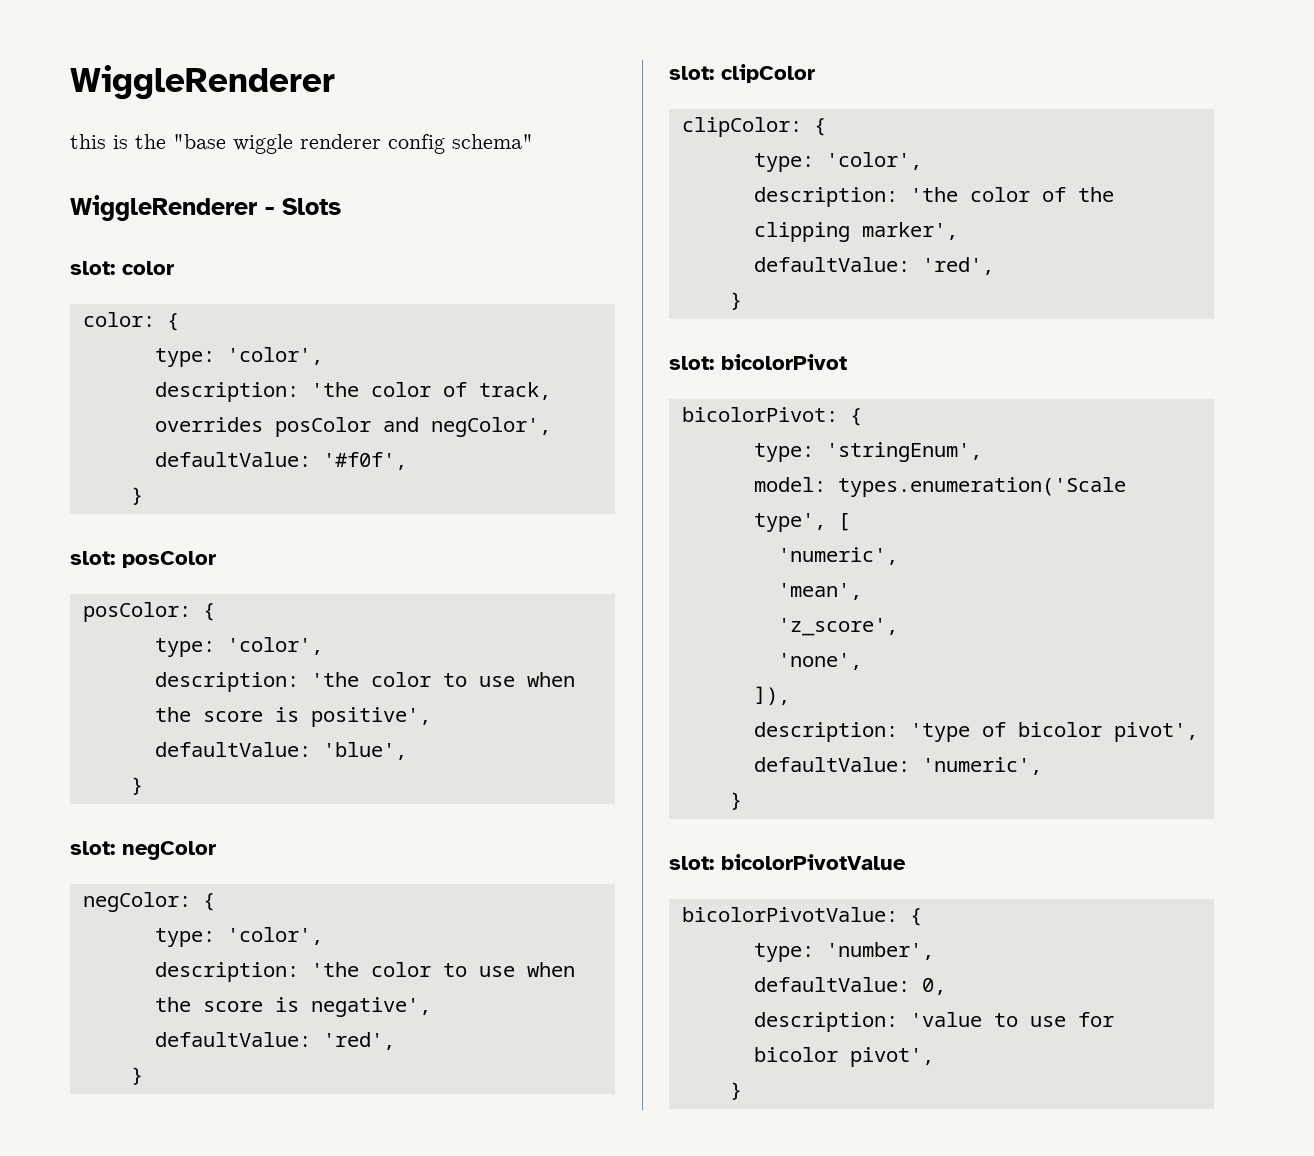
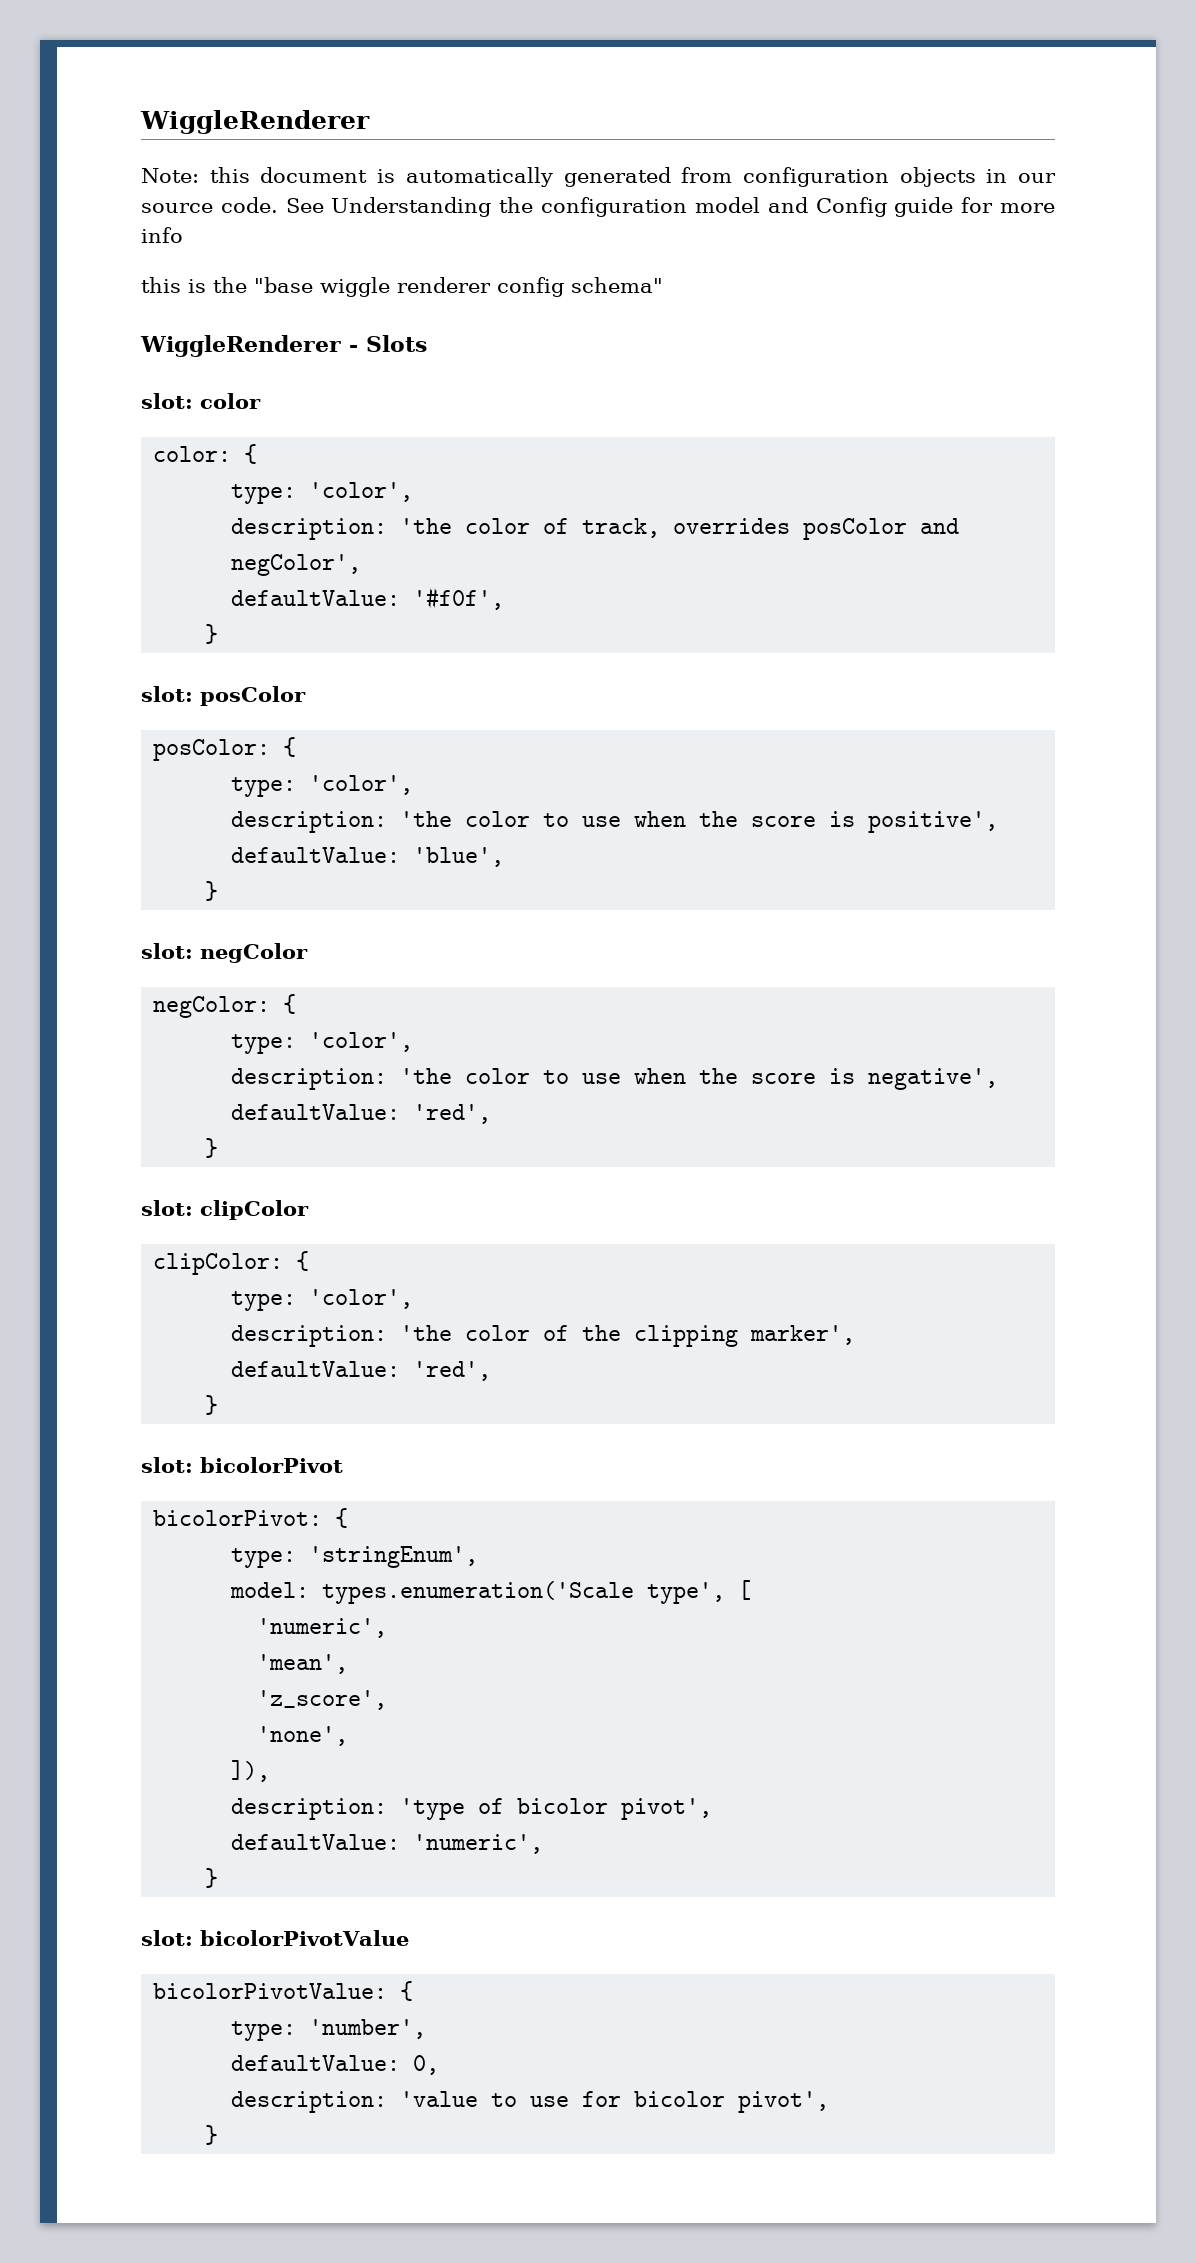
[70,65,335,100] WiggleRenderer -> [140,110,370,134] [141,167,1057,187] [141,197,1056,217] [141,227,183,243] WiggleRenderer // Note: this document is automatically generated from configuration objects in our source code. See Understanding the configuration model and Config guide for more info

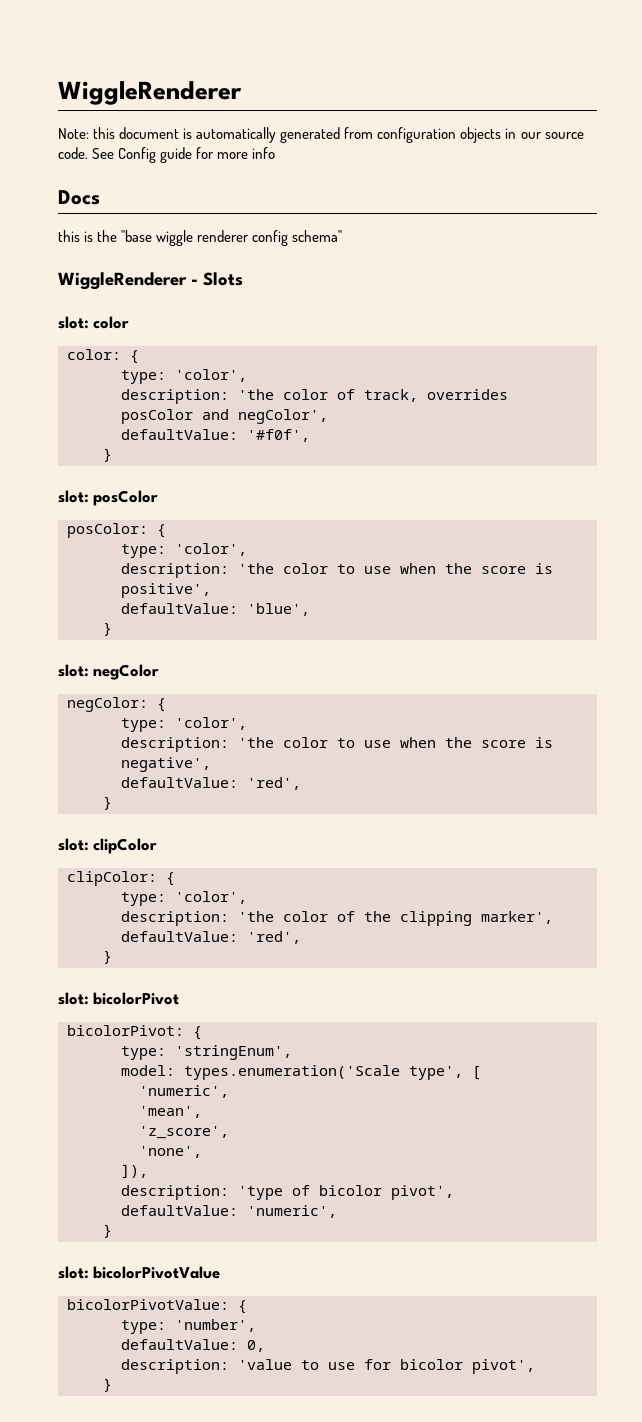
[331,197,808,217] Understanding the configuration model and -> (115, 153) none
(183, 235) none -> [58,190,100,205] // Docs

